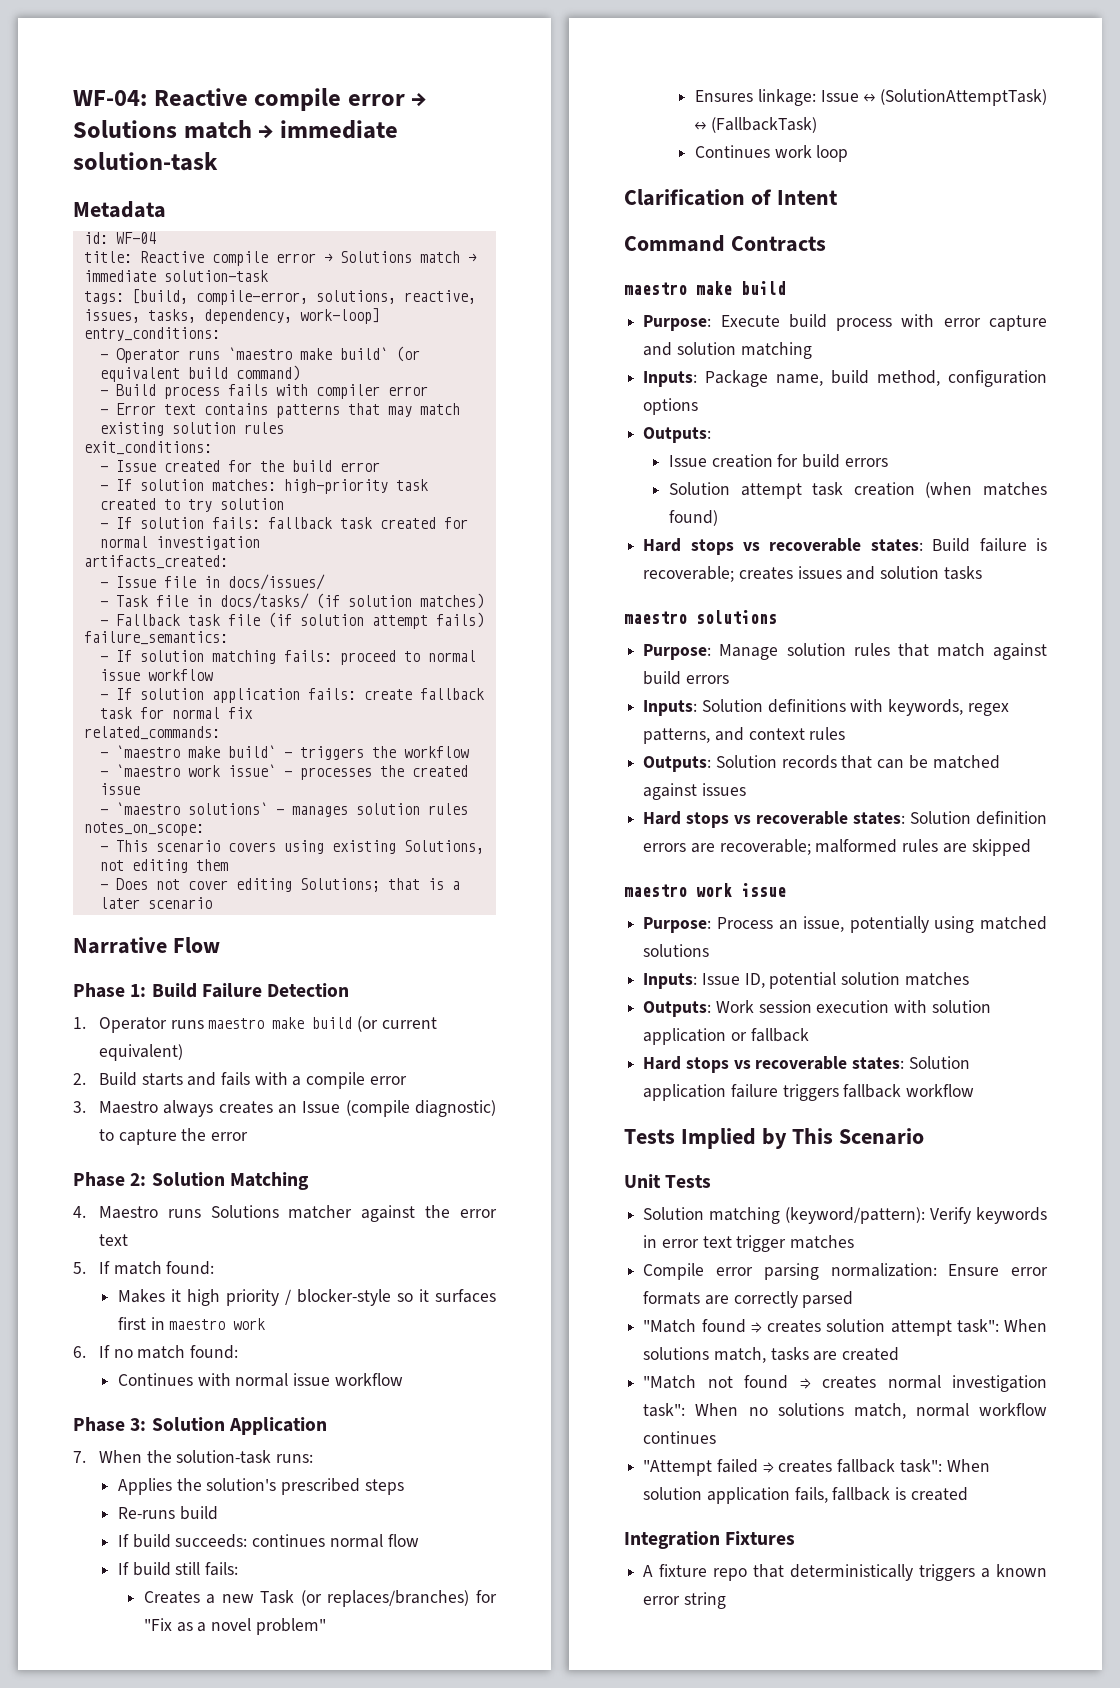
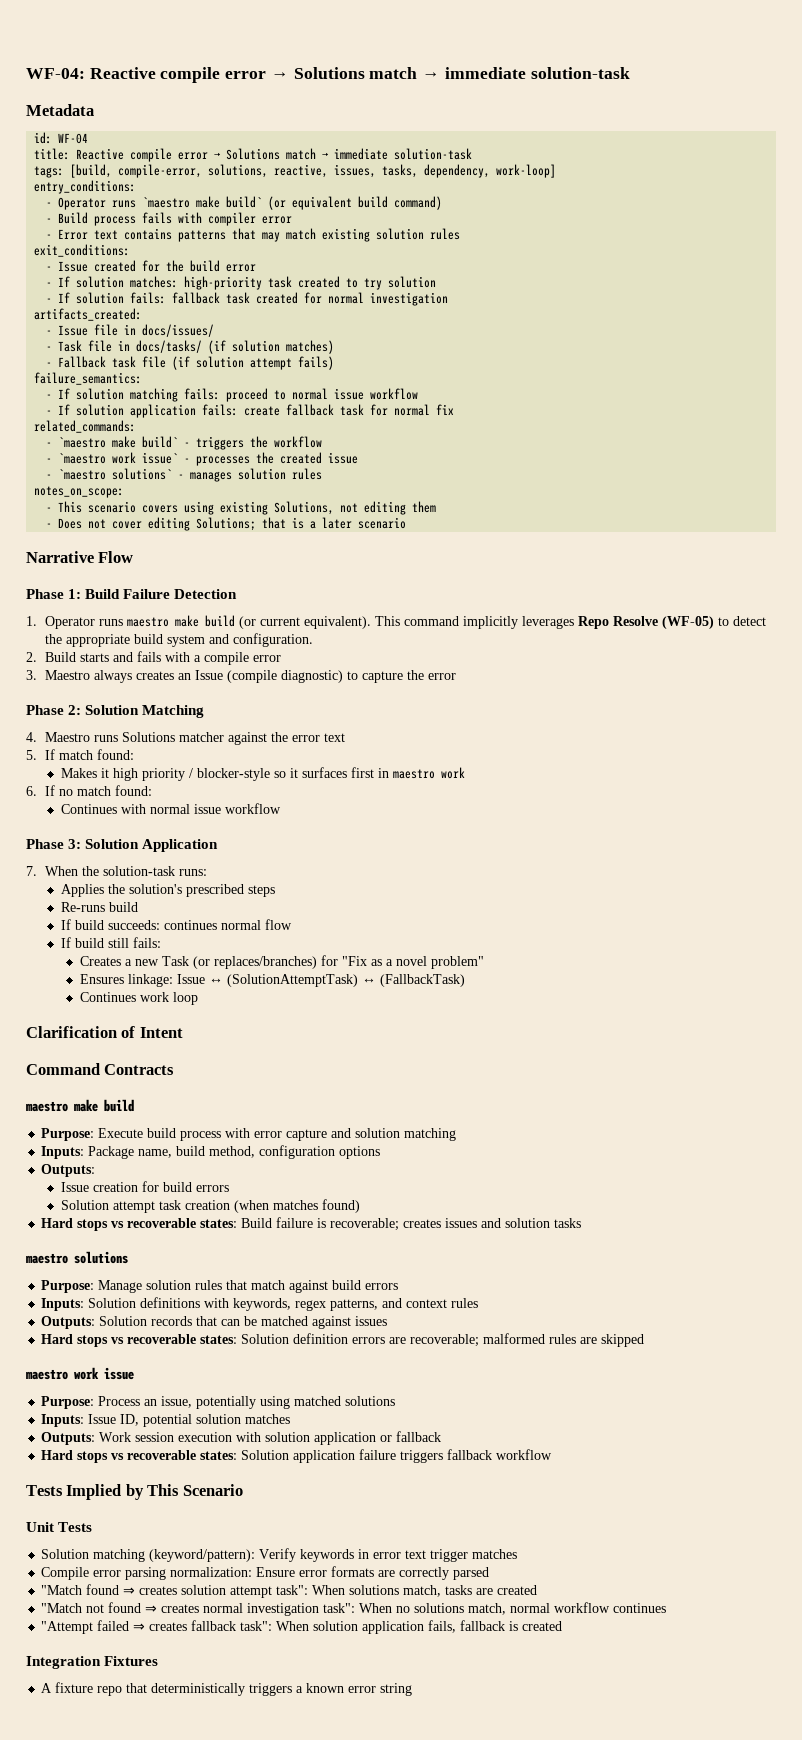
[98,1044,183,1061] equivalent) -> [304,616,767,629] [45,633,314,647] equivalent). This command implicitly leverages Repo Resolve (WF-05) to detect the appropriate build system and configuration.

